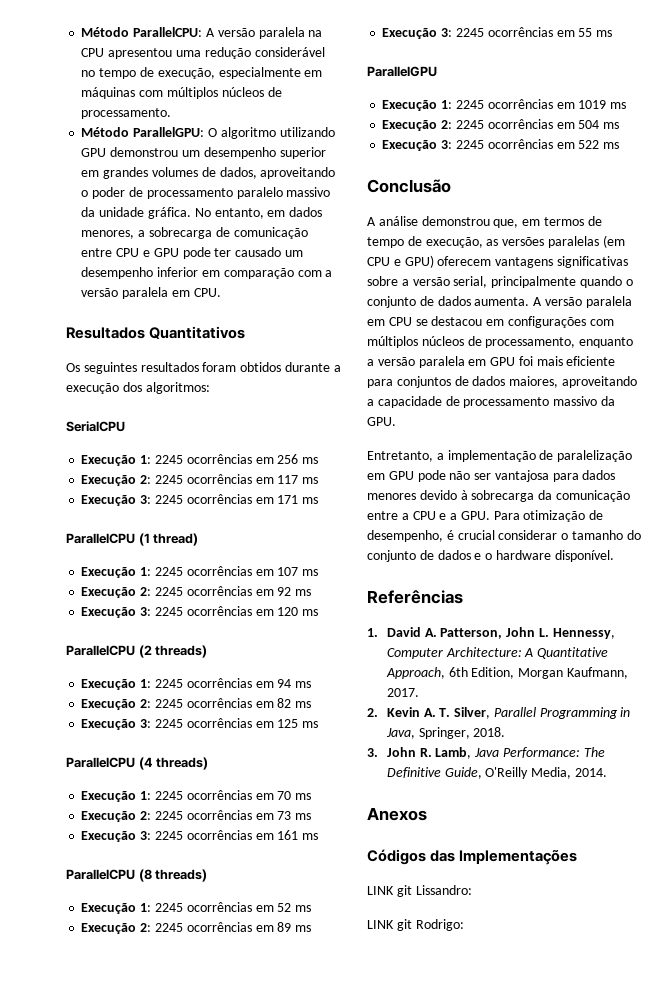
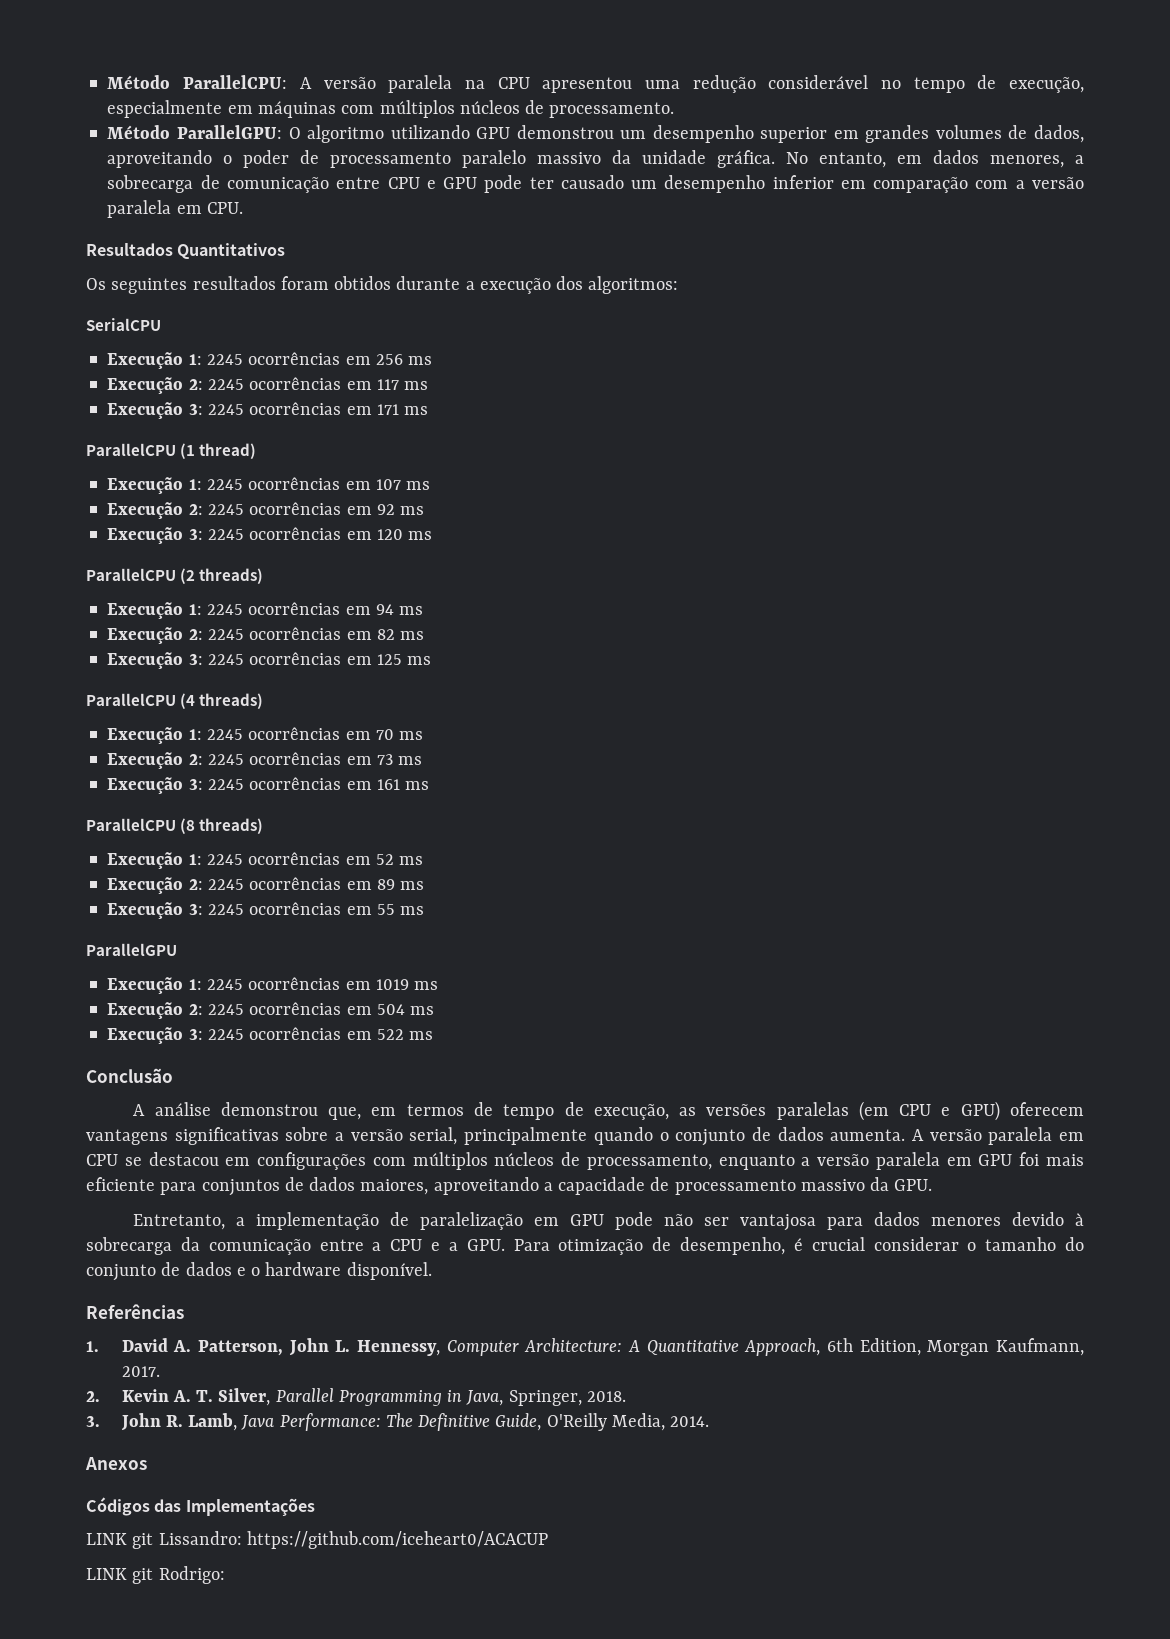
(472, 890) none -> [246,1531,548,1549] https://github.com/iceheart0/ACACUP

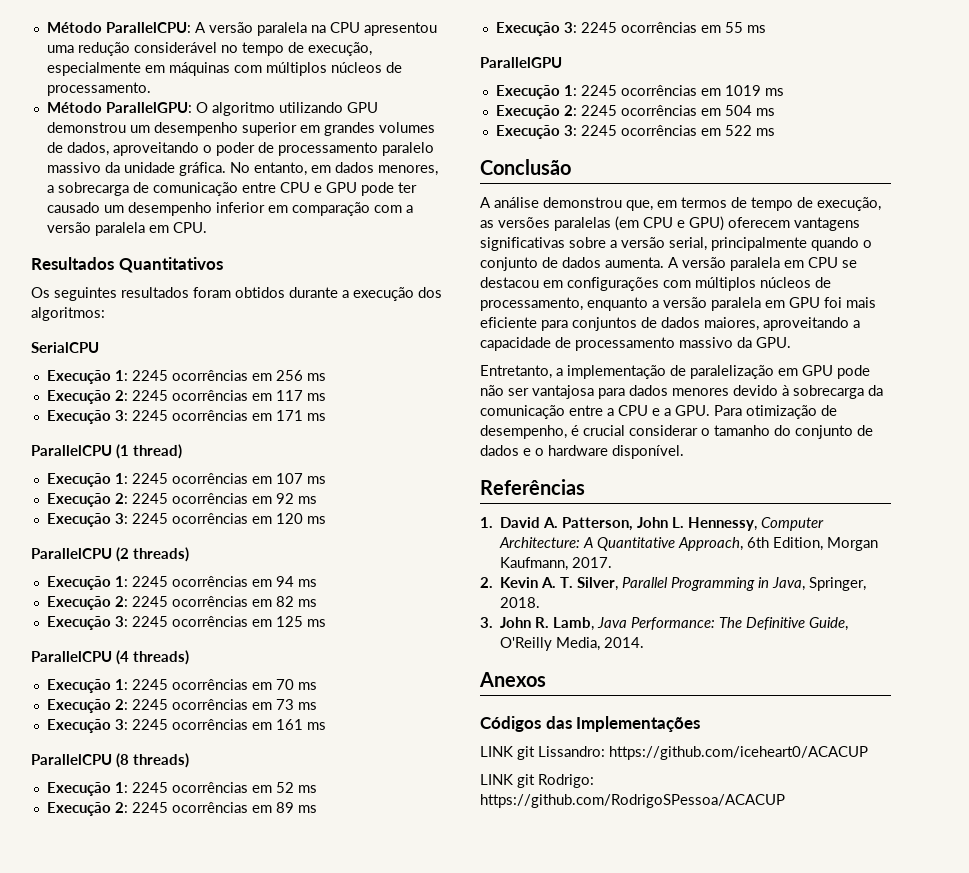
(225, 1575) none -> [480,794,785,808] https://github.com/RodrigoSPessoa/ACACUP

